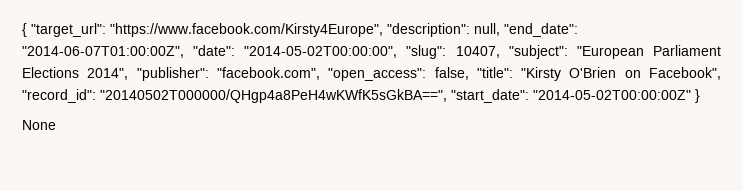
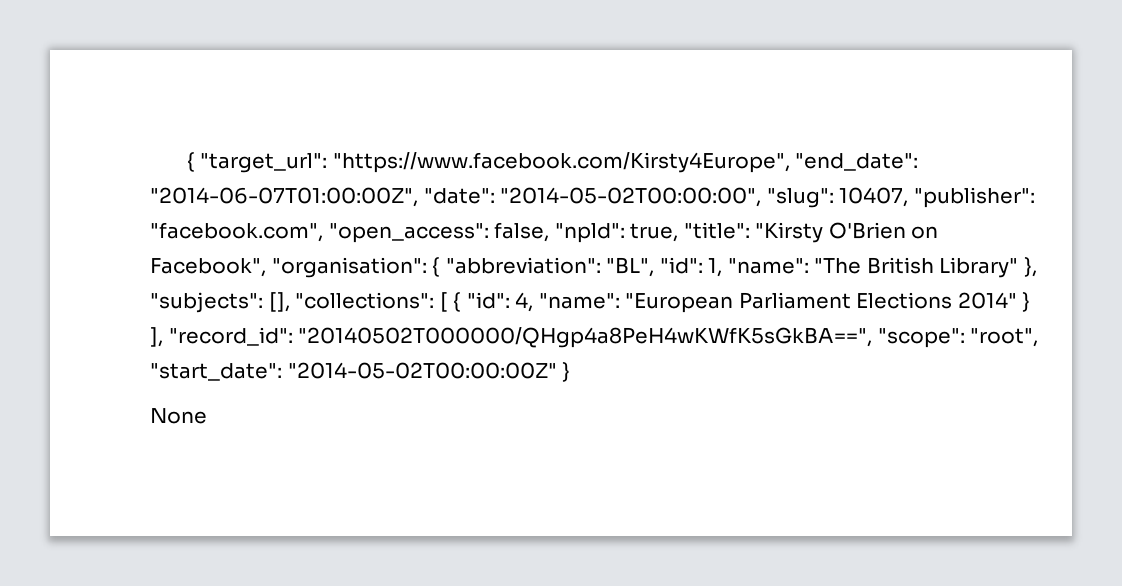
[387,23,500,37] "description": null, -> (790, 162) none
[508,45,721,59] [22,67,129,80] "subject": "European Parliament Elections 2014", -> (909, 197) none
(469, 73) none -> [554,223,679,243] "npld": true,
[22,89,447,103] "record_id": "20140502T000000/QHgp4a8PeH4wKWfK5sGkBA==", -> [271,257,1037,278] [150,292,1031,313] [150,327,1039,348] "organisation": { "abbreviation": "BL", "id": 1, "name": "The British Library" }, "subjects": [], "collections": [ { "id": 4, "name": "European Parliament Elections 2014" } ], "record_id": "20140502T000000/QHgp4a8PeH4wKWfK5sGkBA==", "scope": "root",

